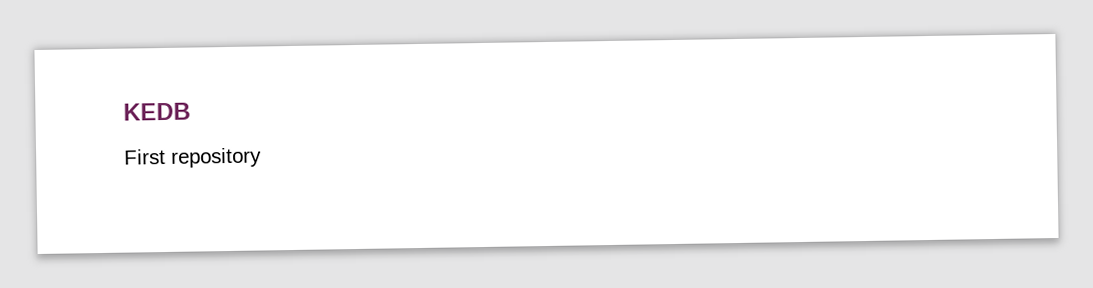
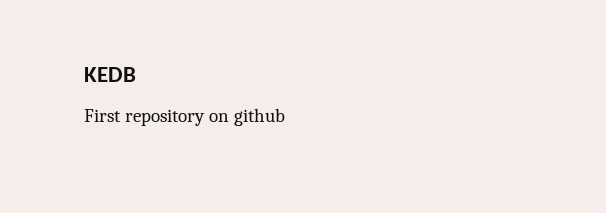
(262, 157) none -> [209,108,286,126] on github

